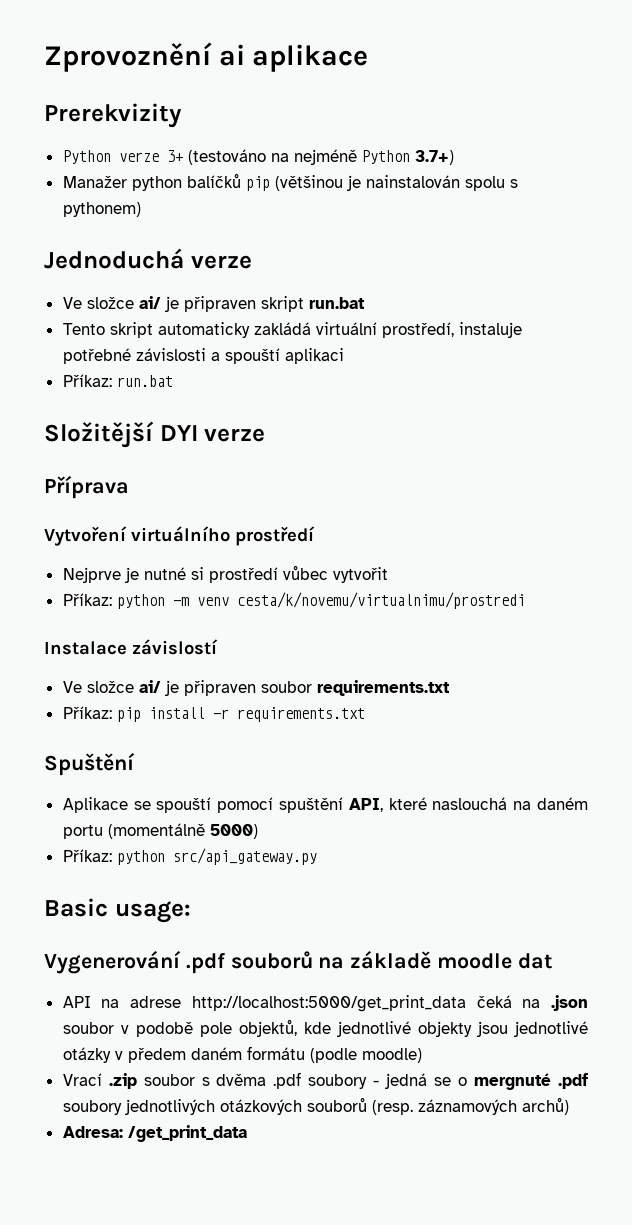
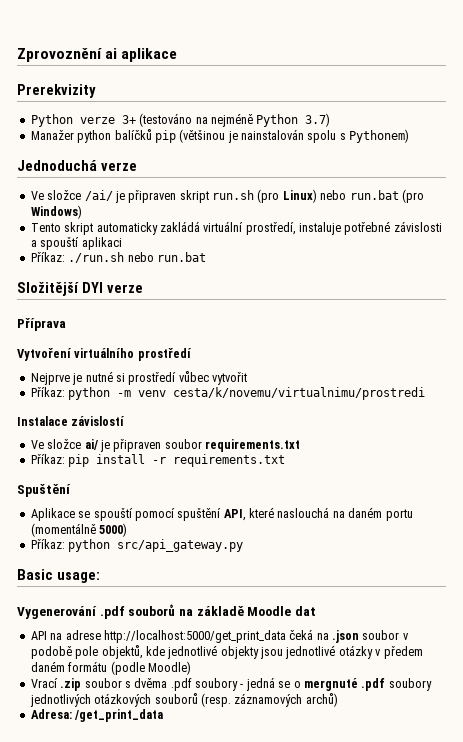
[414,150,454,165] 3.7+) -> [305,113,331,127] 3.7)
[62,202,141,217] pythonem) -> [349,129,410,143] Pythonem)
[138,296,161,309] ai/ -> [84,190,113,201] /ai/
[308,297,365,309] run.bat -> [212,189,424,203] [30,205,82,219] run.sh (pro Linux) nebo run.bat (pro Windows)
(112, 380) none -> [68,252,154,263] ./run.sh nebo
[437,953,513,969] moodle -> [247,606,292,616] Moodle
[361,1048,422,1063] moodle) -> [147,661,191,675] Moodle)

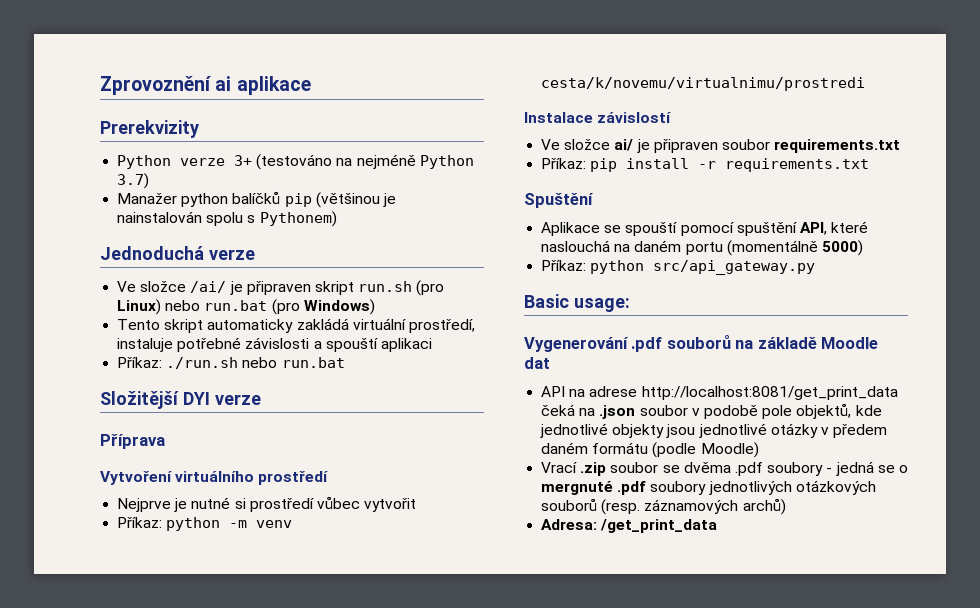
[103,630,286,643] http://localhost:5000/get_print_data -> [641,386,898,400] http://localhost:8081/get_print_data
[124,681,131,688] s -> [662,465,680,473] se

